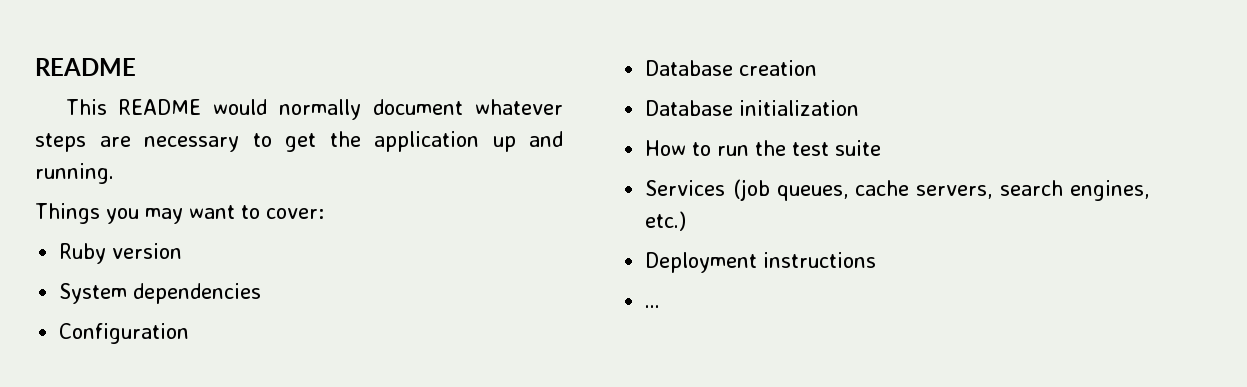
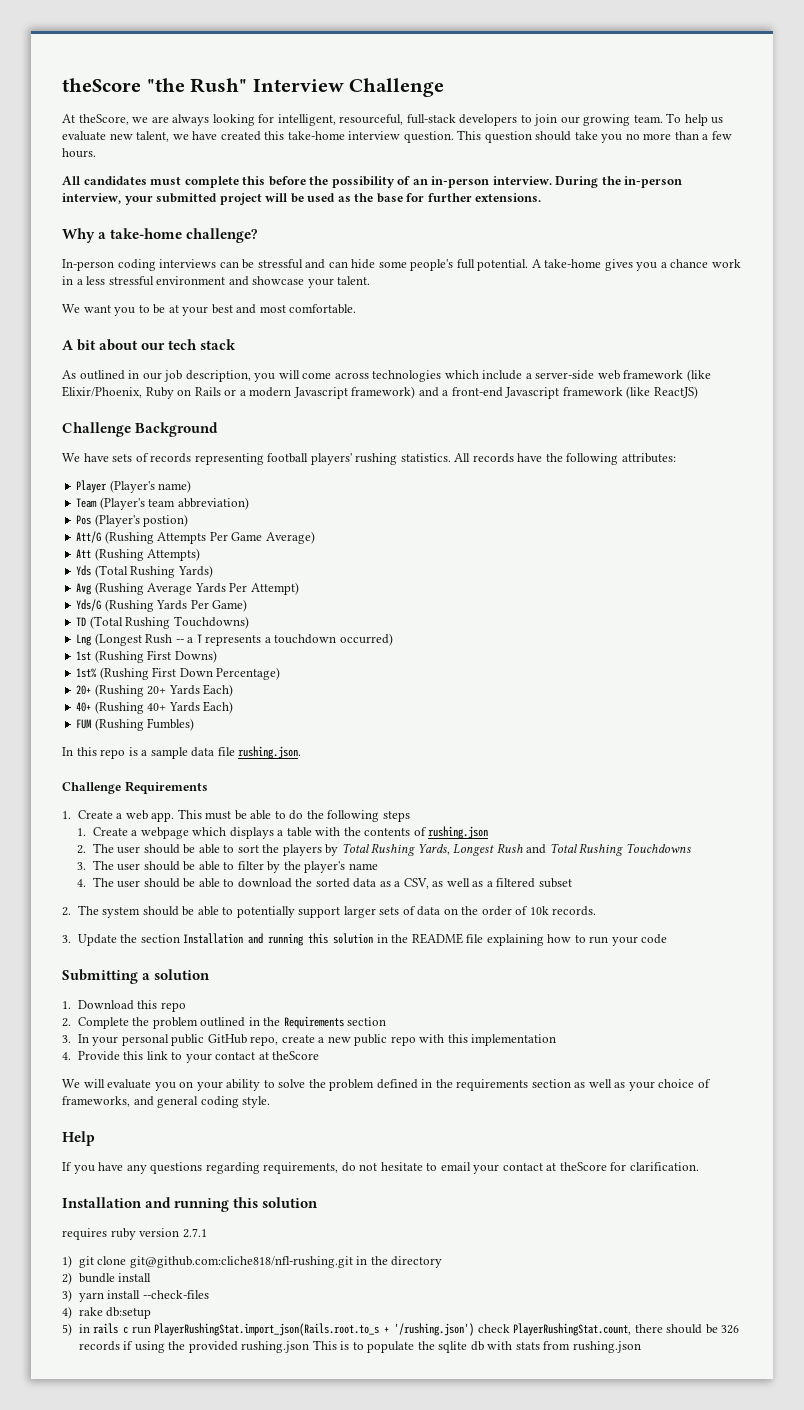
[35,58,136,76] [65,99,563,120] [35,131,563,152] [35,163,114,184] [35,203,324,224] [59,243,183,264] [59,283,262,304] [59,323,190,344] [645,60,818,76] [645,100,860,116] [645,140,882,156] [645,179,1149,201] [645,211,687,231] [645,252,877,273] [645,305,661,308] README // This README would normally document whatever steps are necessary to get the application up and running. // Things you may want to cover: // Ruby version // System dependencies // Configuration // Database creation // Database initialization // How to run the test suite // Services (job queues, cache servers, search engines, etc.) // Deployment instructions // ... -> [62,78,445,97] [62,113,724,126] [62,130,732,143] [62,148,96,158] [62,176,683,188] [62,193,542,205] [62,228,258,243] [62,259,741,271] [62,276,371,288] [62,304,357,316] [62,339,237,351] [62,369,711,382] [62,386,698,399] [62,422,219,437] [62,453,676,465] [76,480,192,493] [76,497,249,510] [76,514,189,527] [76,531,315,544] [76,548,201,561] [76,565,213,578] [76,582,299,595] [76,599,248,612] [76,616,249,629] [76,633,393,646] [76,650,217,663] [76,667,281,680] [76,684,234,697] [76,701,234,714] [76,718,195,731] [62,746,302,759] [62,781,208,794] [62,809,410,822] [77,826,489,839] [77,843,691,856] [77,860,378,873] [77,877,572,889] [62,905,597,918] [62,933,668,946] [62,969,211,984] [62,1000,186,1012] [62,1016,387,1029] [62,1034,557,1046] [62,1051,320,1063] [62,1079,711,1091] [62,1096,271,1108] [62,1131,95,1146] [62,1162,699,1174] [62,1197,319,1212] [62,1228,207,1240] [62,1255,443,1268] [62,1272,152,1285] [62,1289,209,1302] [62,1306,152,1319] [62,1323,740,1336] [78,1340,641,1353] theScore "the Rush" Interview Challenge // At theScore, we are always looking for intelligent, resourceful, full-stack developers to join our growing team. To help us evaluate new talent, we have created this take-home interview question. This question should take you no more than a few hours. // All candidates must complete this before the possibility of an in-person interview. During the in-person interview, your submitted project will be used as the base for further extensions. // Why a take-home challenge? // In-person coding interviews can be stressful and can hide some people's full potential. A take-home gives you a chance work in a less stressful environment and showcase your talent. // We want you to be at your best and most comfortable. // A bit about our tech stack // As outlined in our job description, you will come across technologies which include a server-side web framework (like Elixir/Phoenix, Ruby on Rails or a modern Javascript framework) and a front-end Javascript framework (like ReactJS) // Challenge Background // We have sets of records representing football players' rushing statistics. All records have the following attributes: // Player (Player's name) // Team (Player's team abbreviation) // Pos (Player's postion) // Att/G (Rushing Attempts Per Game Average) // Att (Rushing Attempts) // Yds (Total Rushing Yards) // Avg (Rushing Average Yards Per Attempt) // Yds/G (Rushing Yards Per Game) // TD (Total Rushing Touchdowns) // Lng (Longest Rush -- a T represents a touchdown occurred) // 1st (Rushing First Downs) // 1st% (Rushing First Down Percentage) // 20+ (Rushing 20+ Yards Each) // 40+ (Rushing 40+ Yards Each) // FUM (Rushing Fumbles) // In this repo is a sample data file rushing.json. // Challenge Requirements // 1. Create a web app. This must be able to do the following steps // 1. Create a webpage which displays a table with the contents of rushing.json // 2. The user should be able to sort the players by Total Rushing Yards, Longest Rush and Total Rushing Touchdowns // 3. The user should be able to filter by the player's name // 4. The user should be able to download the sorted data as a CSV, as well as a filtered subset // 2. The system should be able to potentially support larger sets of data on the order of 10k records. // 3. Update the section Installation and running this solution in the README file explaining how to run your code // Submitting a solution // 1. Download this repo // 2. Complete the problem outlined in the Requirements section // 3. In your personal public GitHub repo, create a new public repo with this implementation // 4. Provide this link to your contact at theScore // We will evaluate you on your ability to solve the problem defined in the requirements section as well as your choice of frameworks, and general coding style. // Help // If you have any questions regarding requirements, do not hesitate to email your contact at theScore for clarification. // Installation and running this solution // requires ruby version 2.7.1 // 1) git clone git@github.com:cliche818/nfl-rushing.git in the directory // 2) bundle install // 3) yarn install --check-files // 4) rake db:setup // 5) in rails c run PlayerRushingStat.import_json(Rails.root.to_s + '/rushing.json') check PlayerRushingStat.count, there should be 326 records if using the provided rushing.json This is to populate the sqlite db with stats from rushing.json

